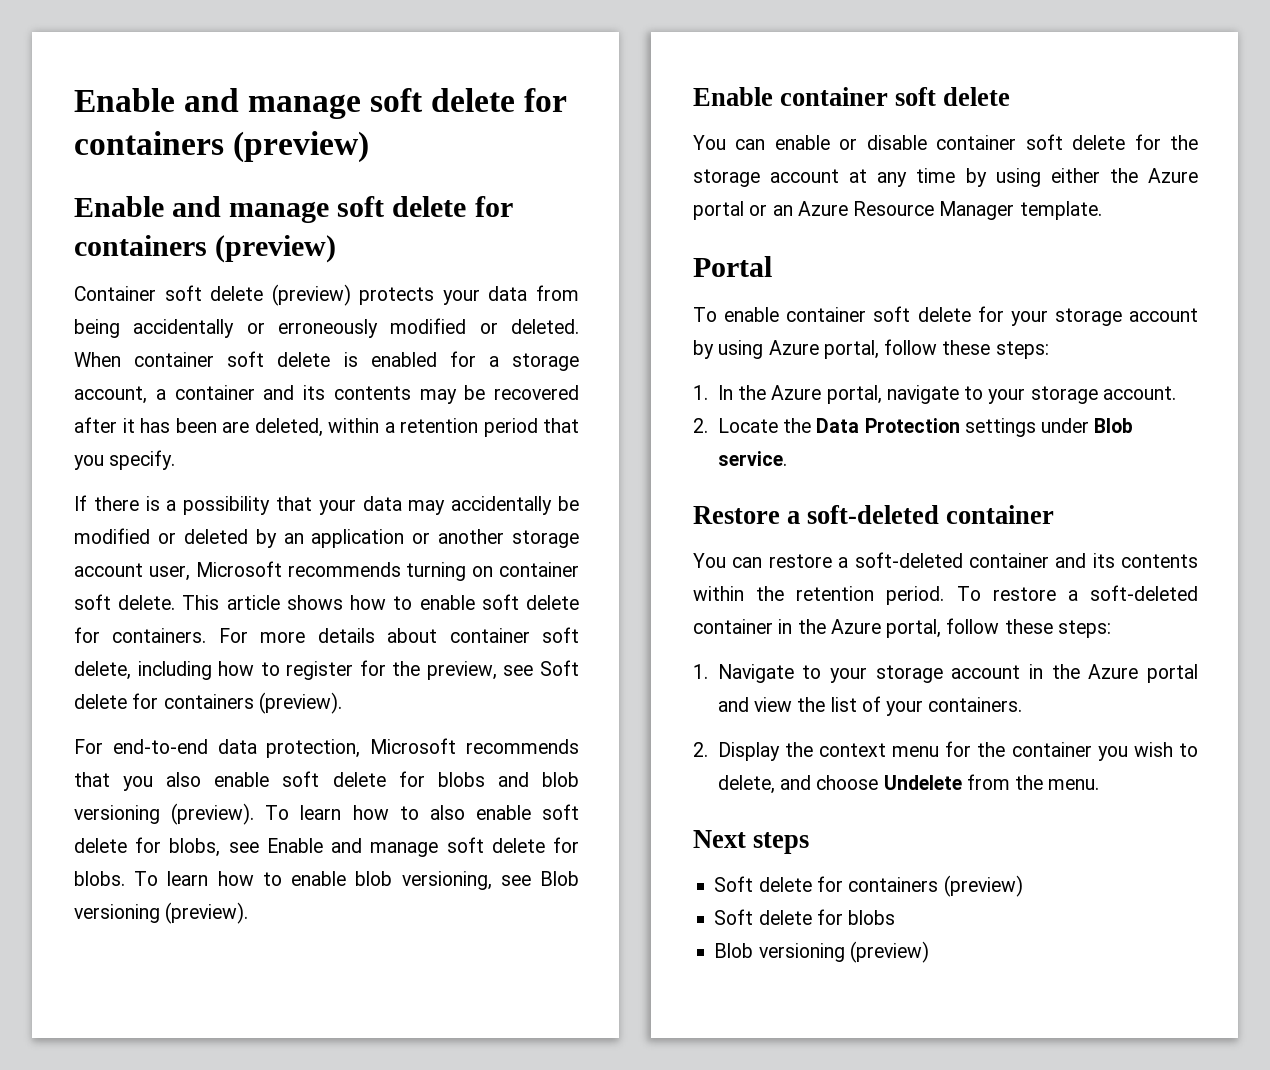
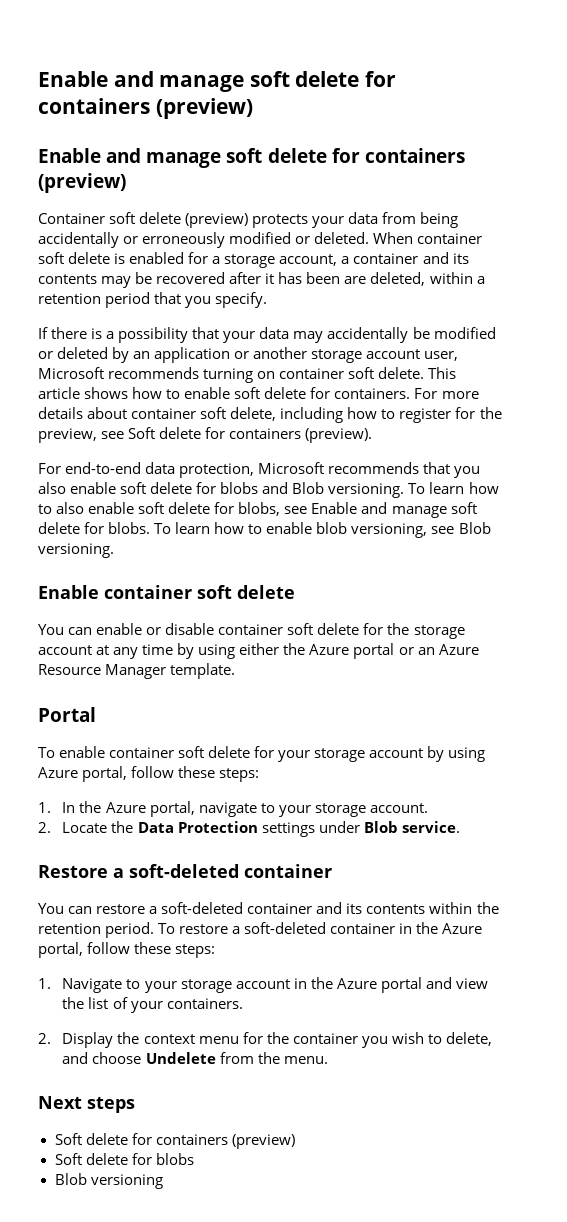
[541,772,579,787] [74,803,255,825] blob versioning (preview). -> [292,482,405,498] Blob versioning.
[74,902,249,924] versioning (preview). -> [38,543,114,558] versioning.
[849,941,929,963] (preview) -> (163, 1181) none

